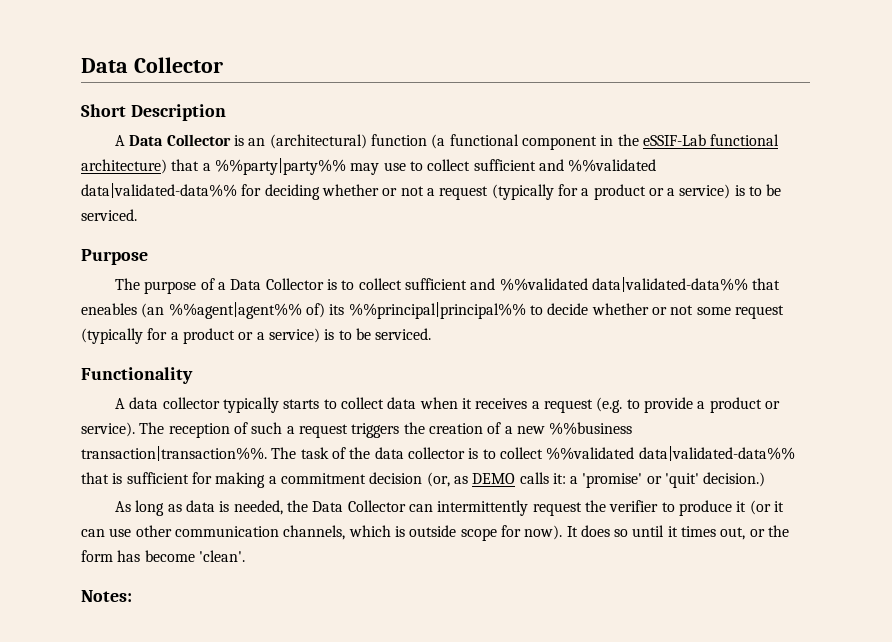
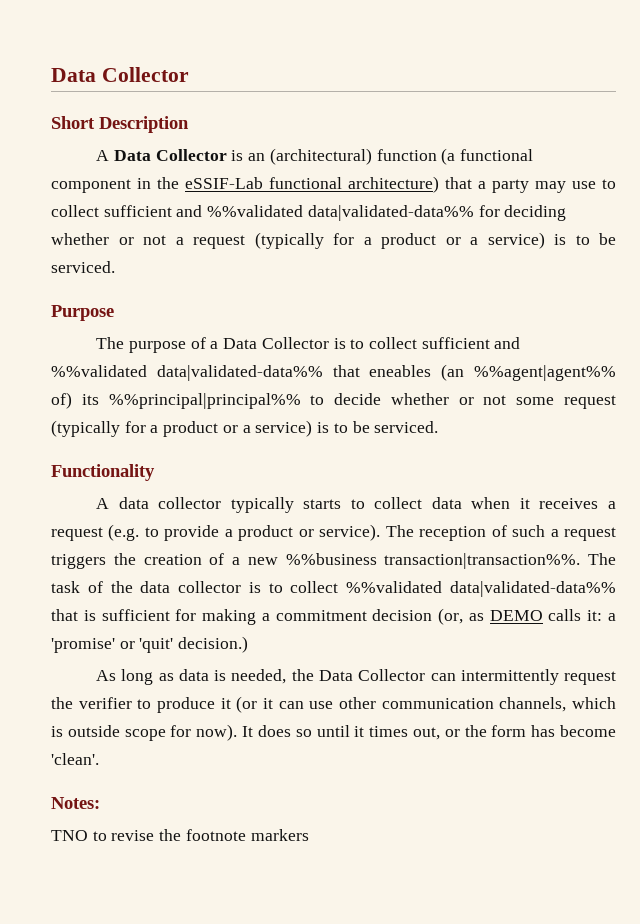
[214,158,346,175] %%party|party%% -> [492,179,529,193] party
(132, 596) none -> [51,829,309,841] // TNO to revise the footnote markers

